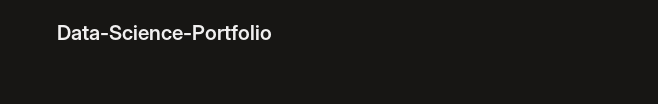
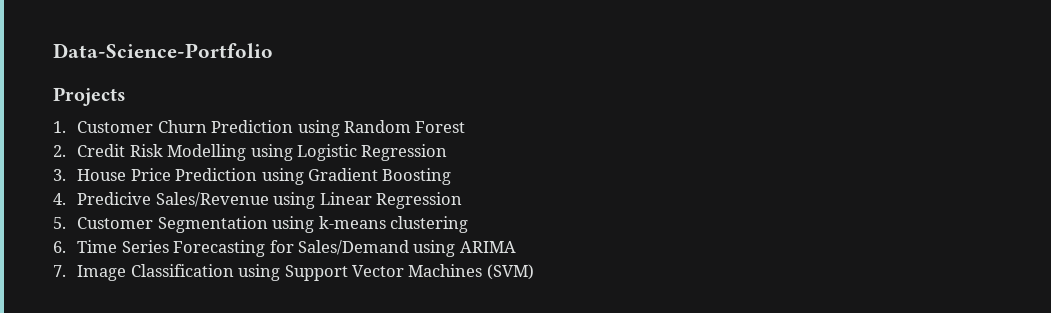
(272, 32) none -> [53,87,126,106] [53,120,466,137] [53,144,448,161] [53,168,452,185] [53,192,462,209] [53,216,468,233] [53,240,516,257] [53,264,534,281] // Projects // 1. Customer Churn Prediction using Random Forest // 2. Credit Risk Modelling using Logistic Regression // 3. House Price Prediction using Gradient Boosting // 4. Predicive Sales/Revenue using Linear Regression // 5. Customer Segmentation using k-means clustering // 6. Time Series Forecasting for Sales/Demand using ARIMA // 7. Image Classification using Support Vector Machines (SVM)

